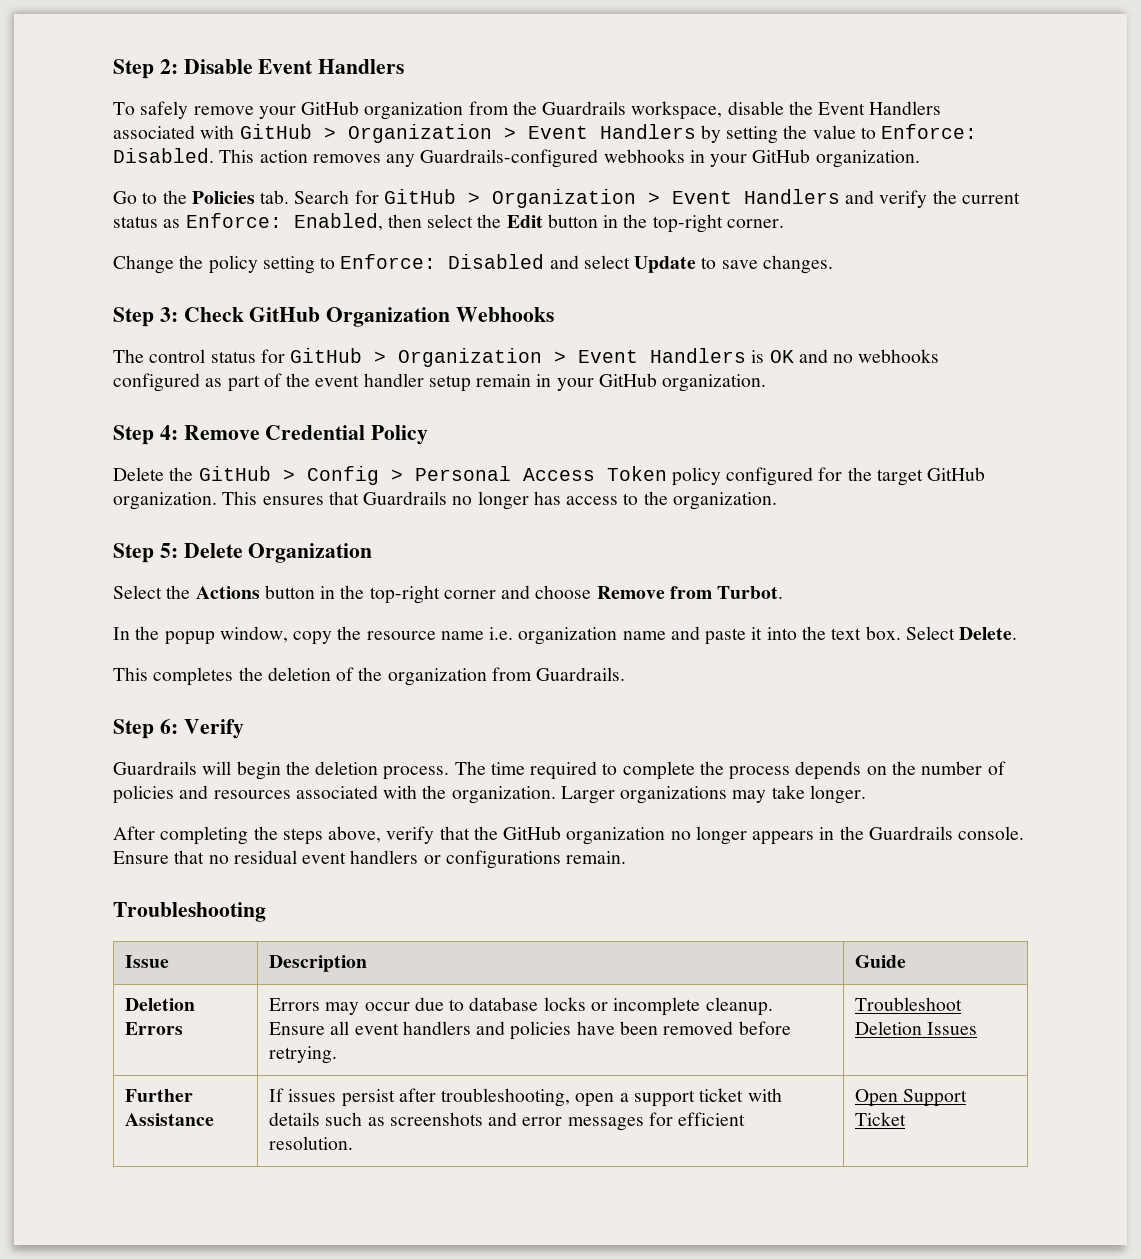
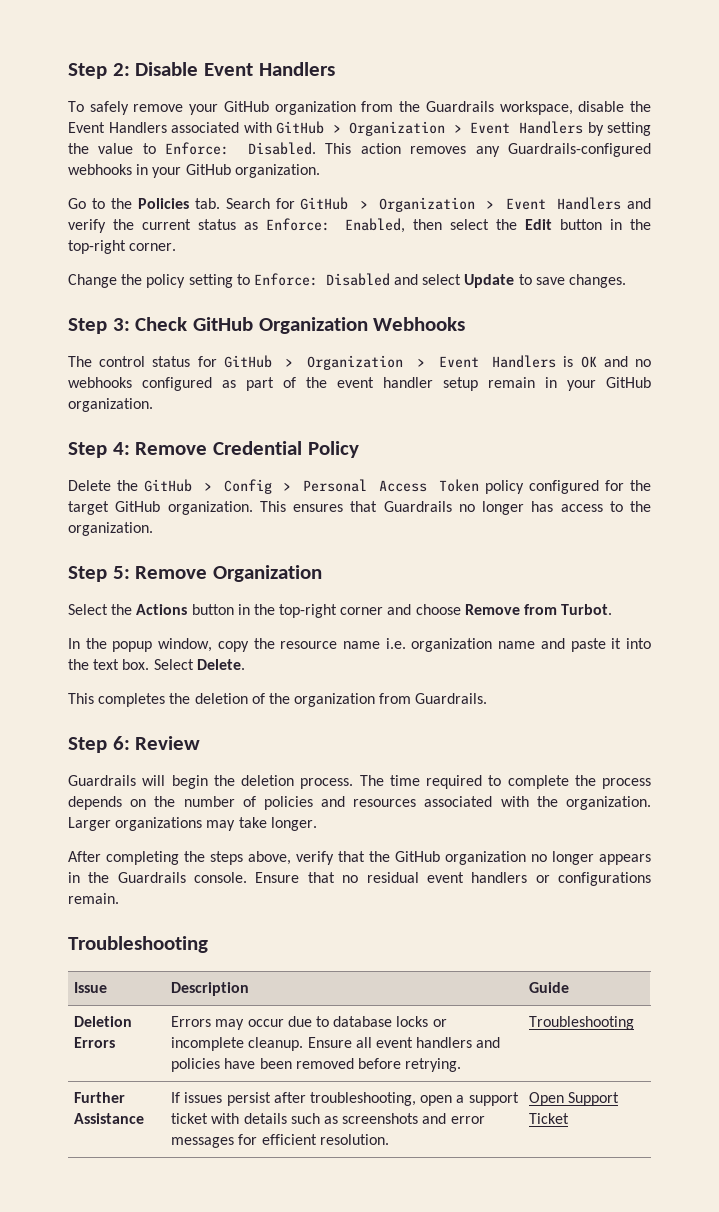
[183,543,243,558] Delete -> [135,566,208,579] Remove
[183,719,244,739] Verify -> [135,736,201,750] Review
[855,997,963,1011] [855,1021,978,1035] Troubleshoot Deletion Issues -> [529,1016,635,1030] Troubleshooting

